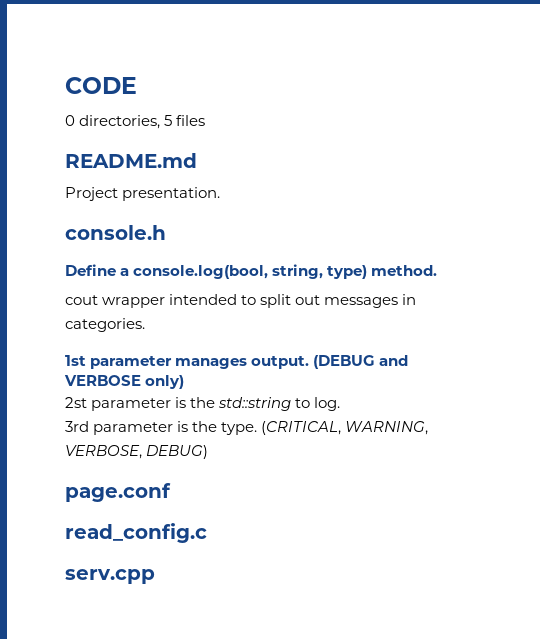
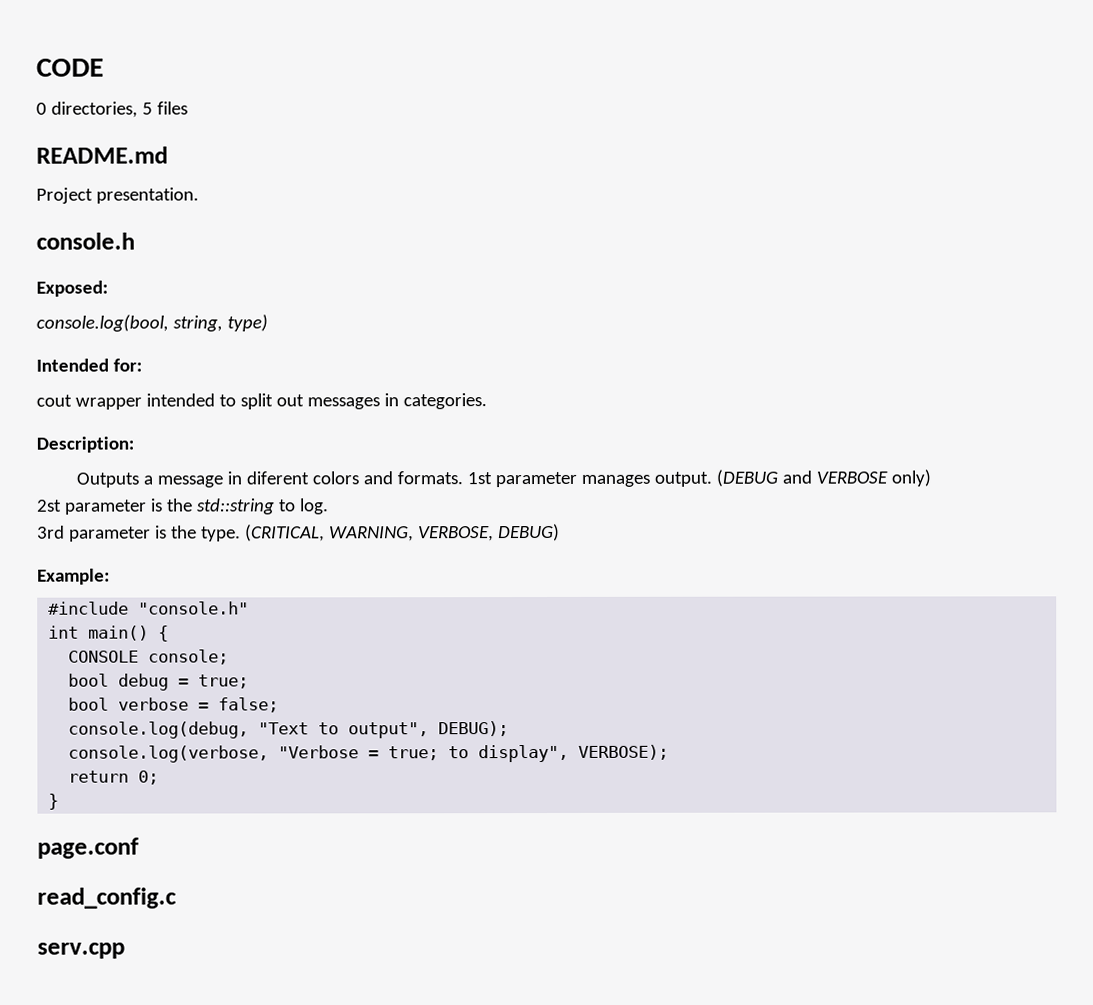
[65,264,130,276] Define a -> [36,280,108,297] Exposed: //
[371,265,438,276] method. -> [36,358,142,372] // Intended for:
(145, 325) none -> [36,436,134,453] [76,471,464,488] Description: // Outputs a message in diferent colors and formats.
(209, 452) none -> [37,568,110,585] [48,601,250,615] [48,625,170,642] [68,649,230,665] [68,673,250,691] [68,697,280,713] [68,721,510,739] [68,744,670,763] [68,770,160,785] [48,793,60,810] // Example: // #include "console.h" // int main() { // CONSOLE console; // bool debug = true; // bool verbose = false; // console.log(debug, "Text to output", DEBUG); // console.log(verbose, "Verbose = true; to display", VERBOSE); // return 0; // }

